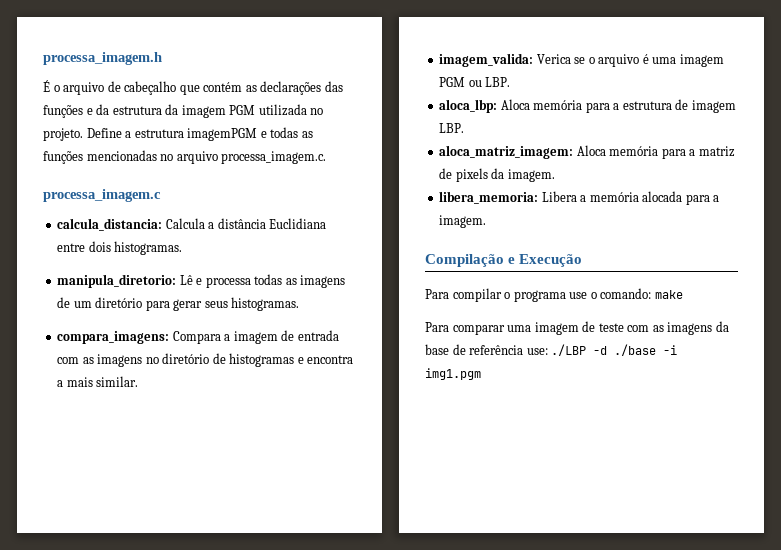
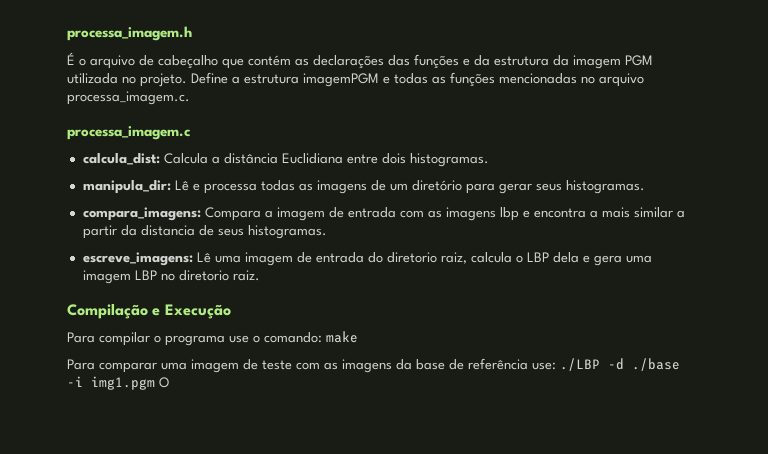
[57,218,163,231] calcula_distancia: -> [82,153,160,165] calcula_dist:
[57,274,177,288] manipula_diretorio: -> [82,180,171,194] manipula_dir:
[145,353,354,367] [57,376,139,387] [439,53,724,67] [439,77,511,87] [439,99,736,113] [439,123,465,133] [439,145,735,159] [439,168,555,182] [439,191,720,205] [439,215,487,228] no diretório de histogramas e encontra a mais similar. // imagem_valida: Verica se o arquivo é uma imagem PGM ou LBP. // aloca_lbp: Aloca memória para a estrutura de imagem LBP. // aloca_matriz_imagem: Aloca memória para a matriz de pixels da imagem. // libera_memoria: Libera a memória alocada para a imagem. -> [499,207,685,221] [82,225,327,239] [82,252,652,266] [82,270,260,284] lbp e encontra a mais similar a partir da distancia de seus histogramas. // escreve_imagens: Lê uma imagem de entrada do diretorio raiz, calcula o LBP dela e gera uma imagem LBP no diretorio raiz.
(481, 374) none -> [159,377,169,388] O

